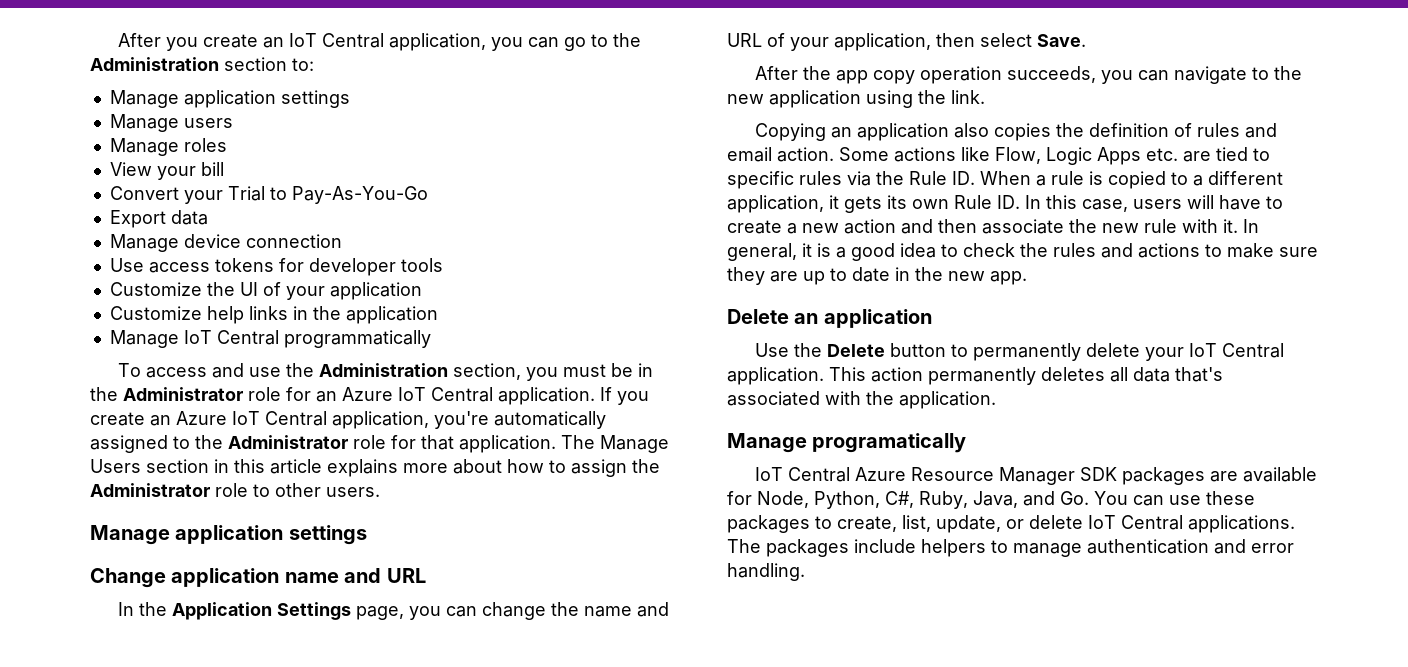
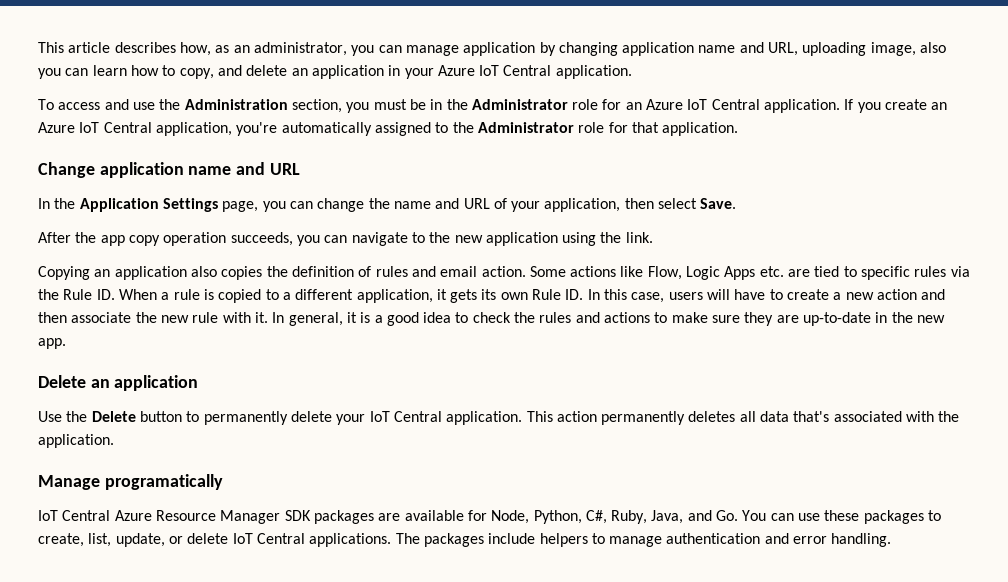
[117,33,641,51] [90,57,314,71] [109,90,350,108] [109,114,233,132] [109,138,227,156] [109,162,224,180] [109,186,428,204] [109,210,208,228] [109,234,342,252] [109,258,443,276] [109,282,422,300] [109,306,438,324] [109,330,431,348] After you create an IoT Central application, you can go to the Administration section to: // Manage application settings // Manage users // Manage roles // View your bill // Convert your Trial to Pay-As-You-Go // Export data // Manage device connection // Use access tokens for developer tools // Customize the UI of your application // Customize help links in the application // Manage IoT Central programmatically -> [38,42,947,56] [38,65,632,79] This article describes how, as an administrator, you can manage application by changing application name and URL, uploading image, also you can learn how to copy, and delete an application in your Azure IoT Central application.
[561,435,669,453] [90,459,660,477] [90,483,380,497] [90,525,367,545] The Manage Users section in this article explains more about how to assign the Administrator role to other users. // Manage application settings -> (739, 129) none
[803,267,890,285] up to date -> [803,312,872,326] up-to-date

